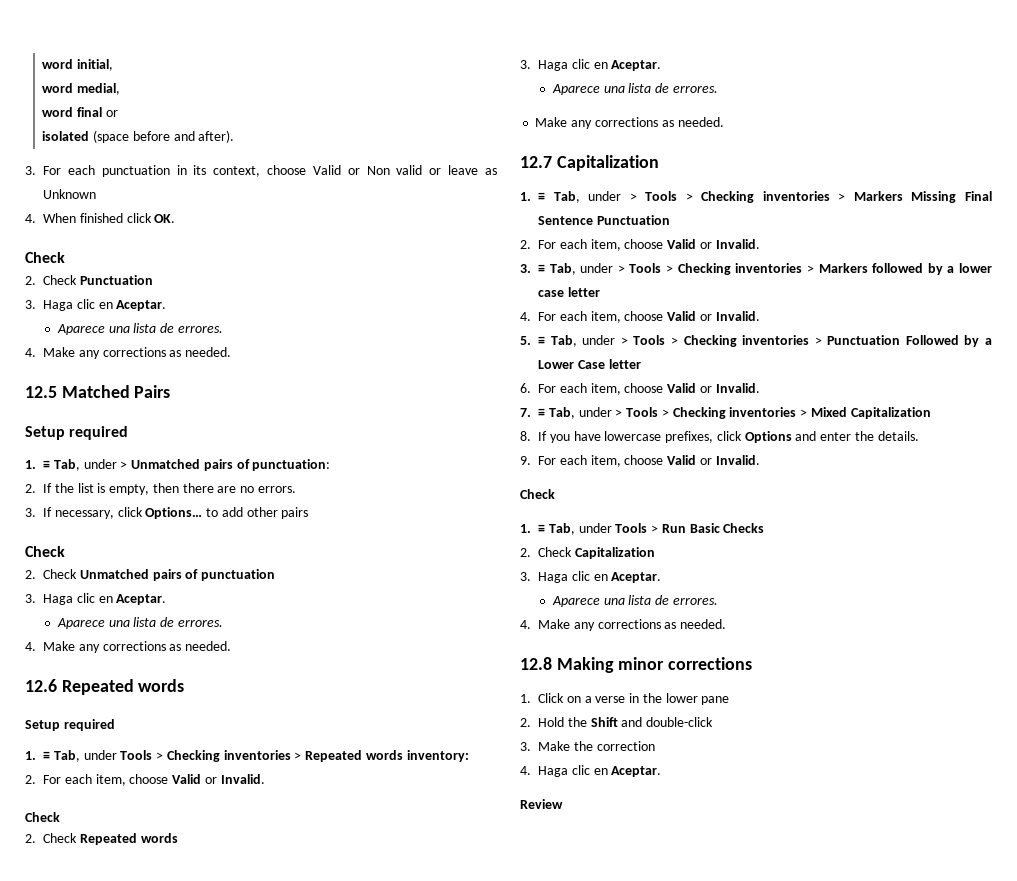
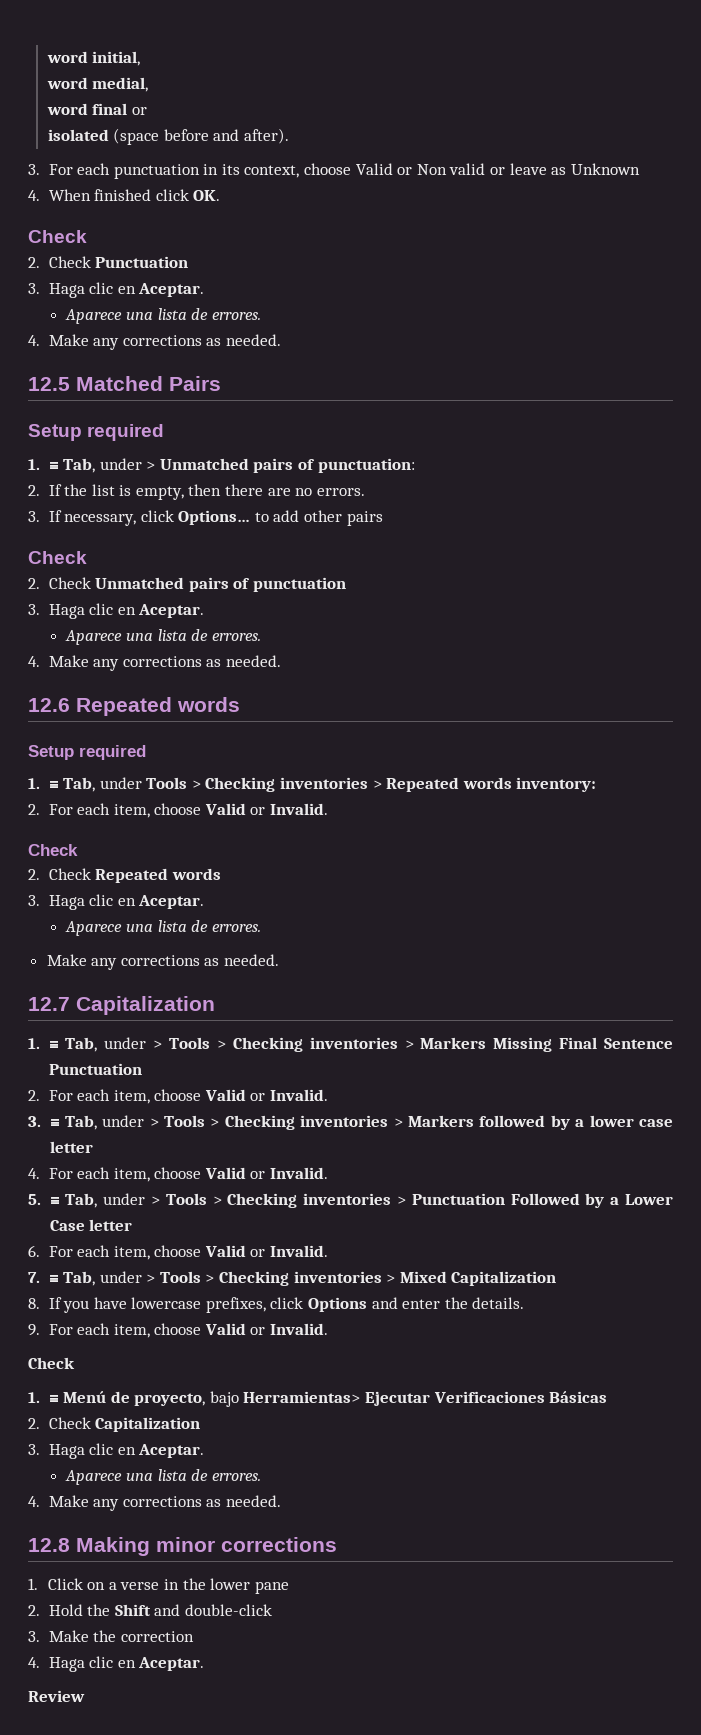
[548,523,765,535] Tab, under Tools > Run Basic Checks -> [63,1391,608,1407] Menú de proyecto, bajo Herramientas> Ejecutar Verificaciones Básicas

